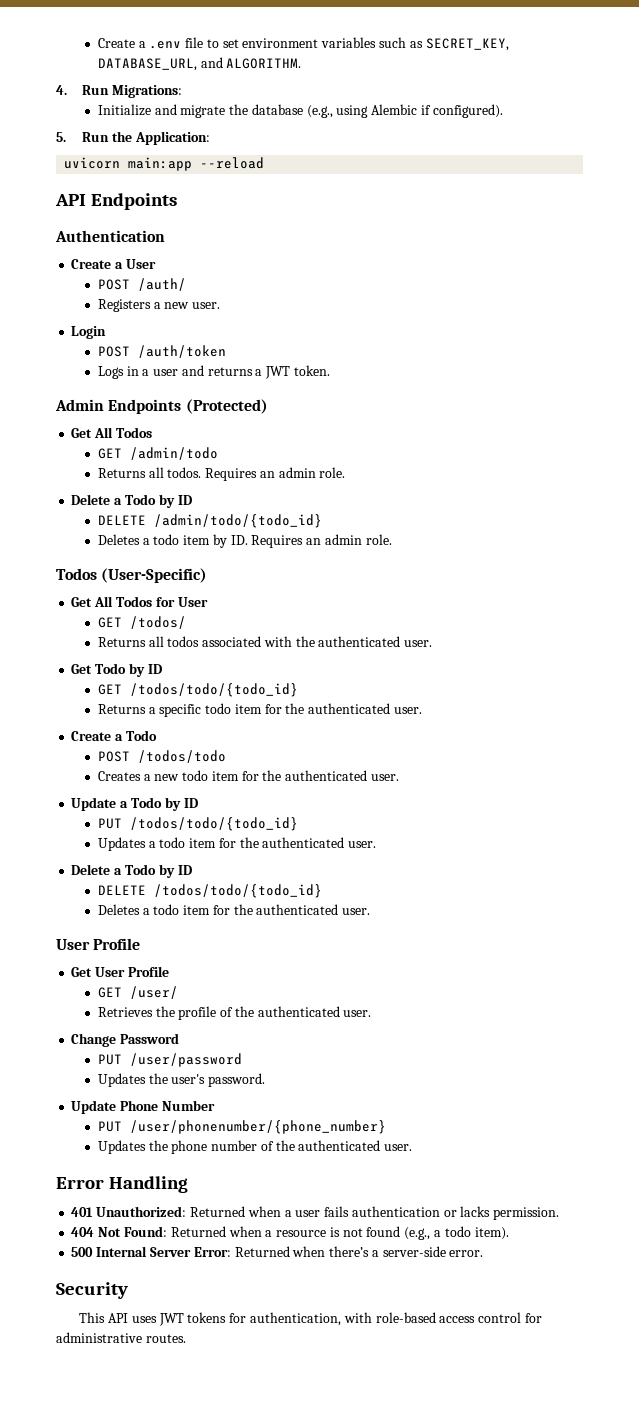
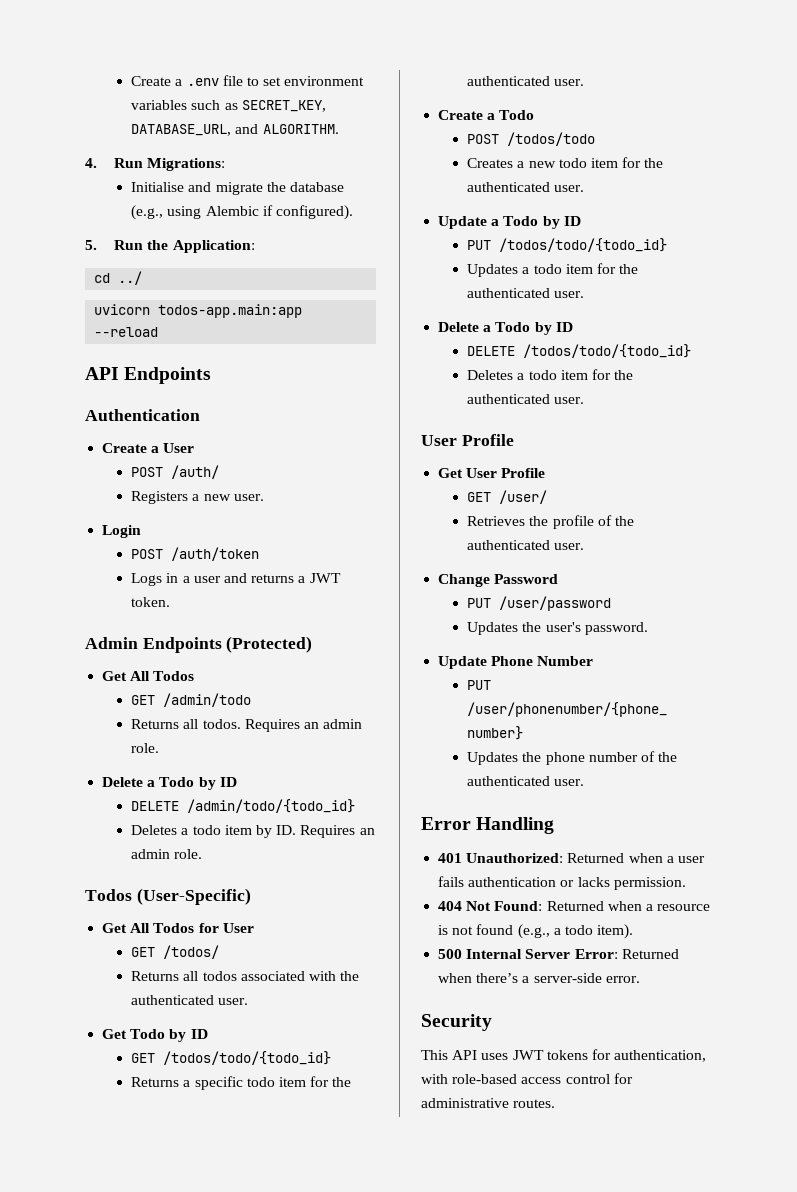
[97,104,151,116] Initialize -> [131,182,185,192] Initialise
(210, 138) none -> [94,271,143,285] // cd ../
[128,157,193,171] main:app -> [158,304,303,318] todos-app.main:app

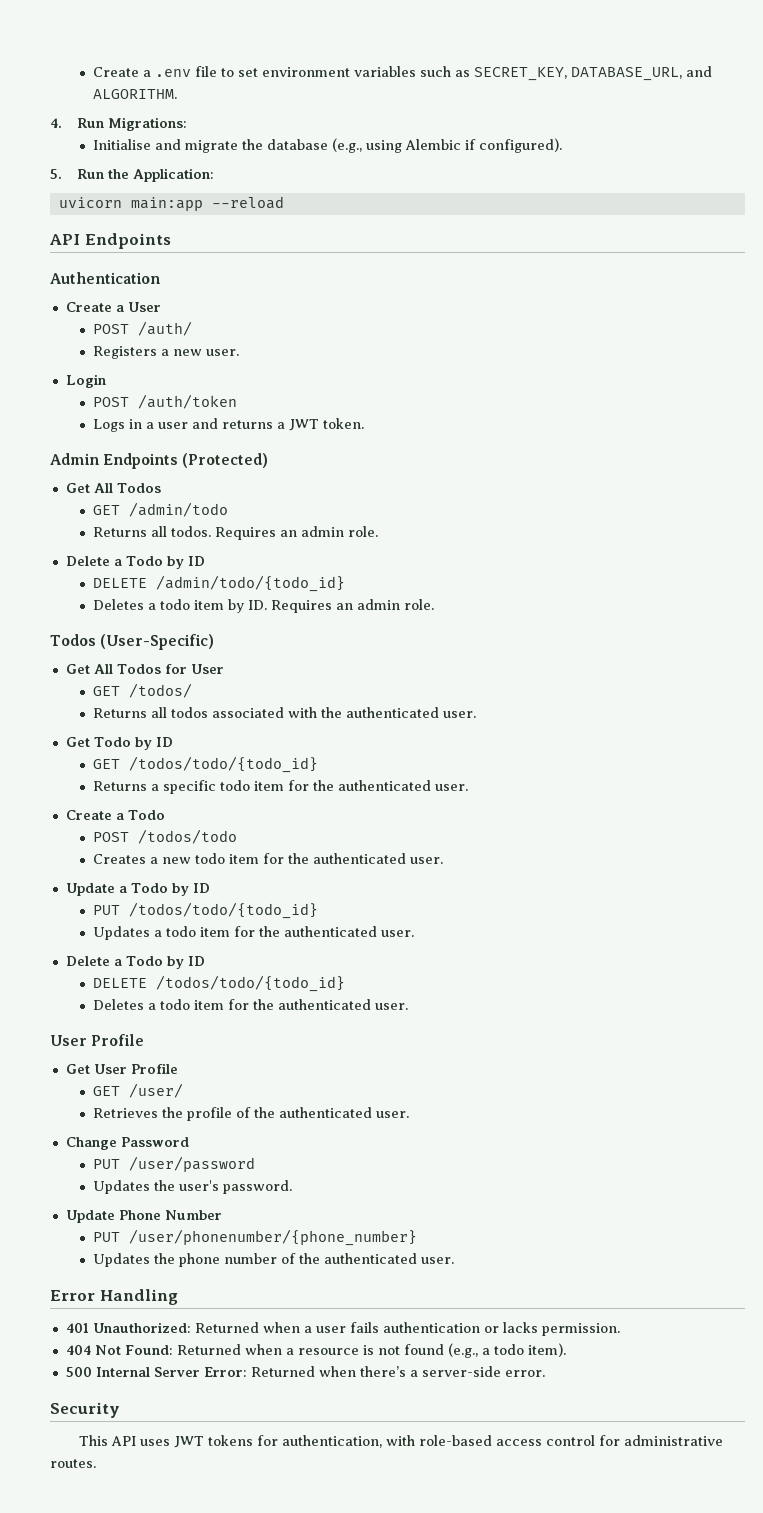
[94,271,143,285] // cd ../ -> (214, 175) none
[158,304,303,318] todos-app.main:app -> [130,197,203,211] main:app

